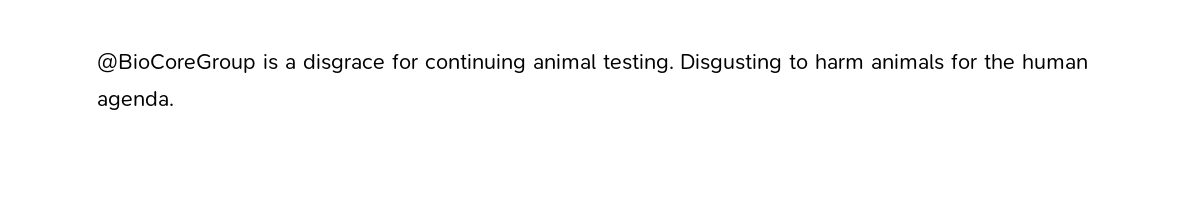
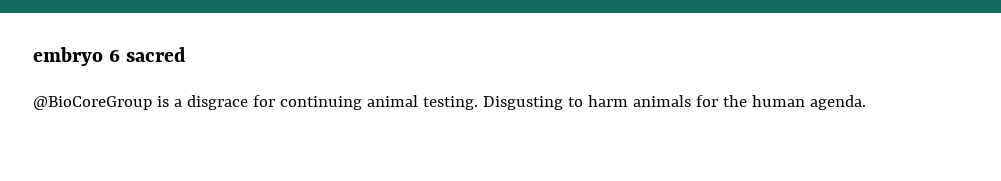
(97, 63) none -> [33,47,187,66] embryo 6 sacred //

